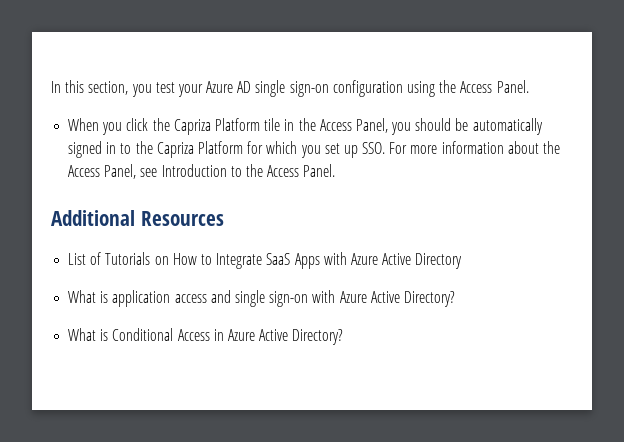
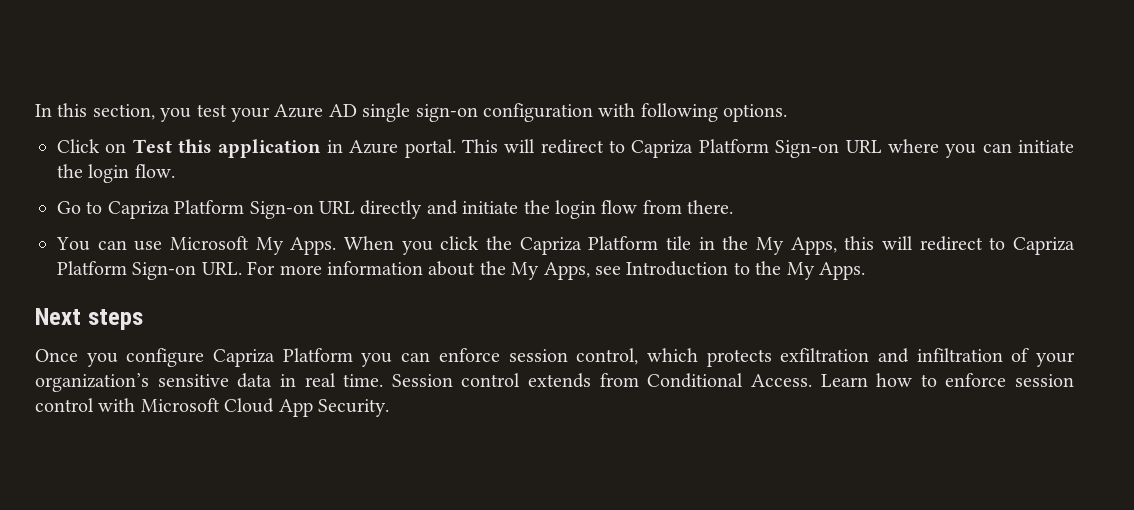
[407,80,529,97] using the Access Panel. // -> [598,103,788,122] [57,139,1074,158] [57,164,175,183] [57,200,734,219] [56,236,337,255] with following options. // Click on Test this application in Azure portal. This will redirect to Capriza Platform Sign-on URL where you can initiate the login flow. // Go to Capriza Platform Sign-on URL directly and initiate the login flow from there. // You can use Microsoft My Apps.
[319,118,543,135] [68,141,386,158] Access Panel, you should be automatically signed in to the Capriza Platform for which you set up SSO. -> [755,236,1075,255] [57,261,242,280] My Apps, this will redirect to Capriza Platform Sign-on URL.
[68,164,137,179] Access Panel, -> [511,262,590,280] My Apps,
[267,164,336,177] [51,210,224,226] [68,252,463,269] [68,290,455,307] [68,328,344,345] Access Panel. // Additional Resources // List of Tutorials on How to Integrate SaaS Apps with Azure Active Directory // What is application access and single sign-on with Azure Active Directory? // What is Conditional Access in Azure Active Directory? -> [786,262,865,280] [35,308,143,330] [35,348,1075,367] [35,373,1074,392] [35,398,389,417] My Apps. // Next steps // Once you configure Capriza Platform you can enforce session control, which protects exfiltration and infiltration of your organization’s sensitive data in real time. Session control extends from Conditional Access. Learn how to enforce session control with Microsoft Cloud App Security.

